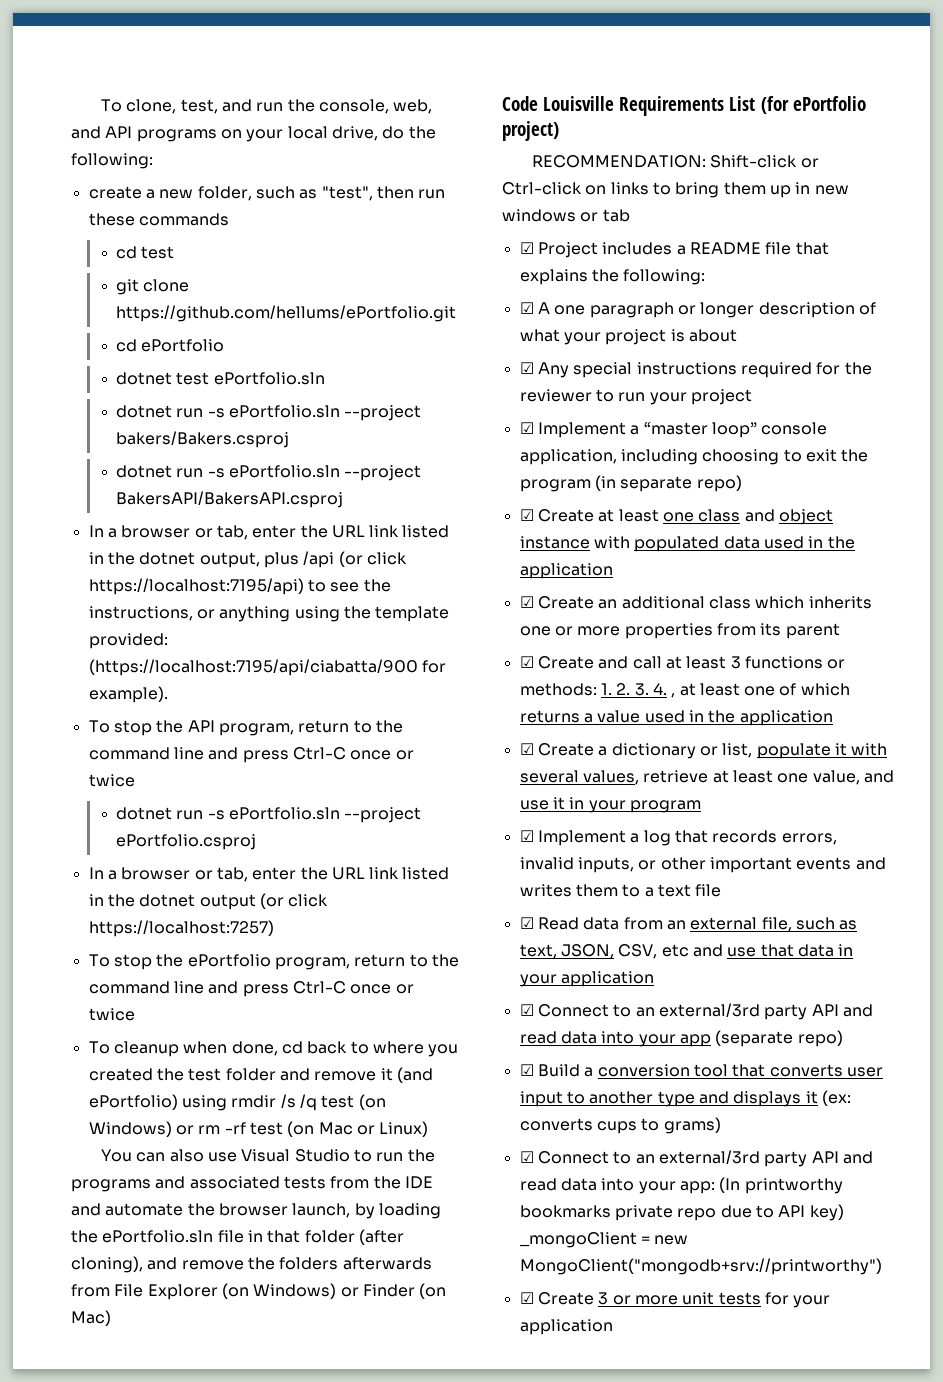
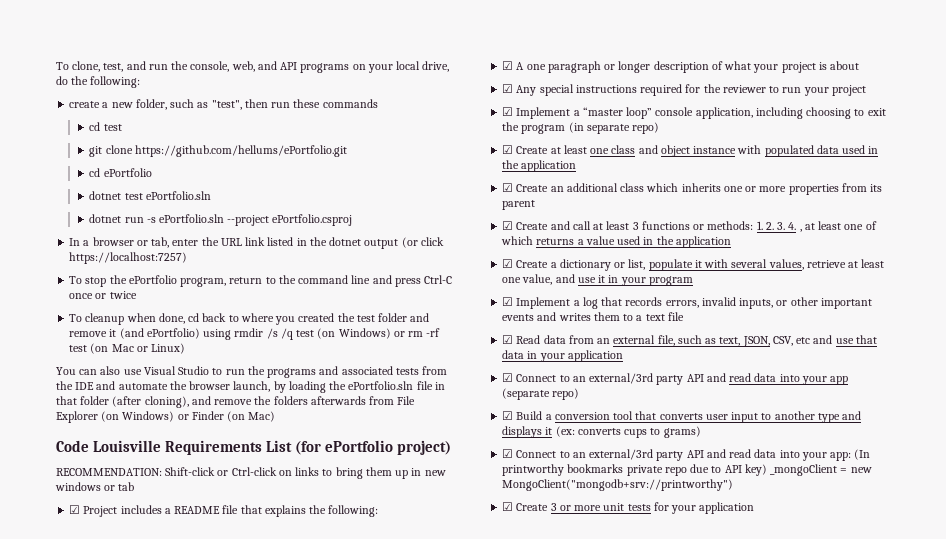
[116,405,422,421] [116,431,290,448] [116,465,422,481] [116,491,344,508] [88,525,450,540] [88,551,407,568] [88,578,391,595] [88,606,450,622] [88,633,168,649] [88,659,446,676] [88,686,168,703] [88,720,403,736] [88,747,414,763] [88,774,135,787] // dotnet run -s ePortfolio.sln --project bakers/Bakers.csproj // dotnet run -s ePortfolio.sln --project BakersAPI/BakersAPI.csproj // In a browser or tab, enter the URL link listed in the dotnet output, plus /api (or click https://localhost:7195/api) to see the instructions, or anything using the template provided: (https://localhost:7195/api/ciabatta/900 for example). // To stop the API program, return to the command line and press Ctrl-C once or twice -> (211, 195) none

